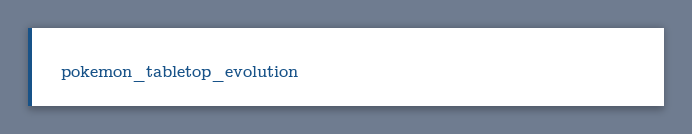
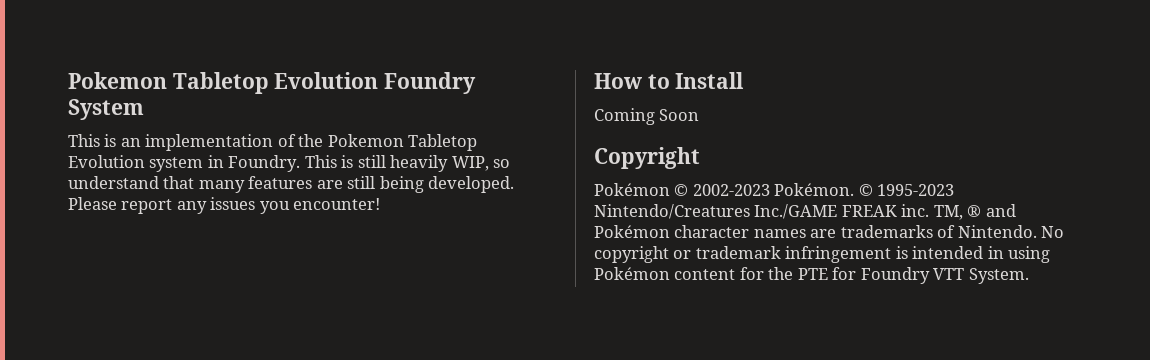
[61,66,298,82] pokemon_tabletop_evolution -> [68,72,477,94] [68,99,144,120] [68,134,478,151] [68,155,511,172] [68,176,515,193] [68,197,381,214] [594,72,745,89] [594,108,700,125] [594,147,700,169] [594,183,955,196] [594,204,1016,220] [594,225,1065,238] [594,246,1051,263] [594,267,1029,284] Pokemon Tabletop Evolution Foundry System // This is an implementation of the Pokemon Tabletop Evolution system in Foundry. This is still heavily WIP, so understand that many features are still being developed. Please report any issues you encounter! // How to Install // Coming Soon // Copyright // Pokémon © 2002-2023 Pokémon. © 1995-2023 Nintendo/Creatures Inc./GAME FREAK inc. TM, ® and Pokémon character names are trademarks of Nintendo. No copyright or trademark infringement is intended in using Pokémon content for the PTE for Foundry VTT System.

